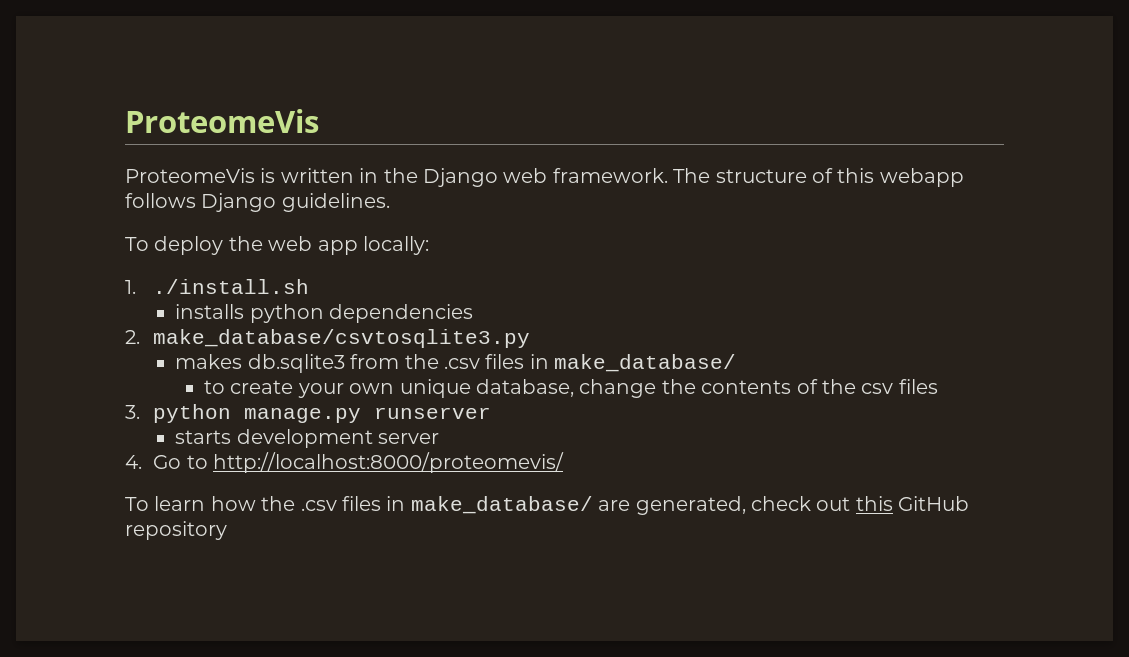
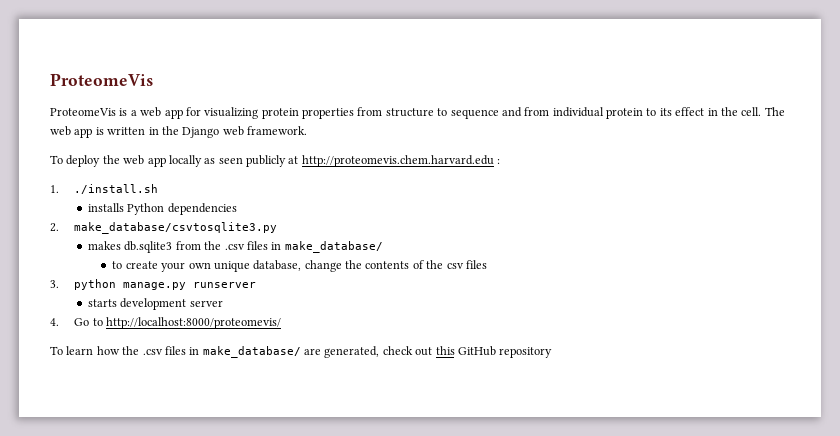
(276, 175) none -> [130,107,785,119] [50,126,104,138] a web app for visualizing protein properties from structure to sequence and from individual protein to its effect in the cell. The web app is
[673,168,964,187] [125,193,390,212] The structure of this webapp follows Django guidelines. -> (307, 130) none
[363,236,429,255] locally: -> [168,155,501,167] locally as seen publicly at http://proteomevis.chem.harvard.edu :
[249,304,324,323] python -> [127,203,165,215] Python

